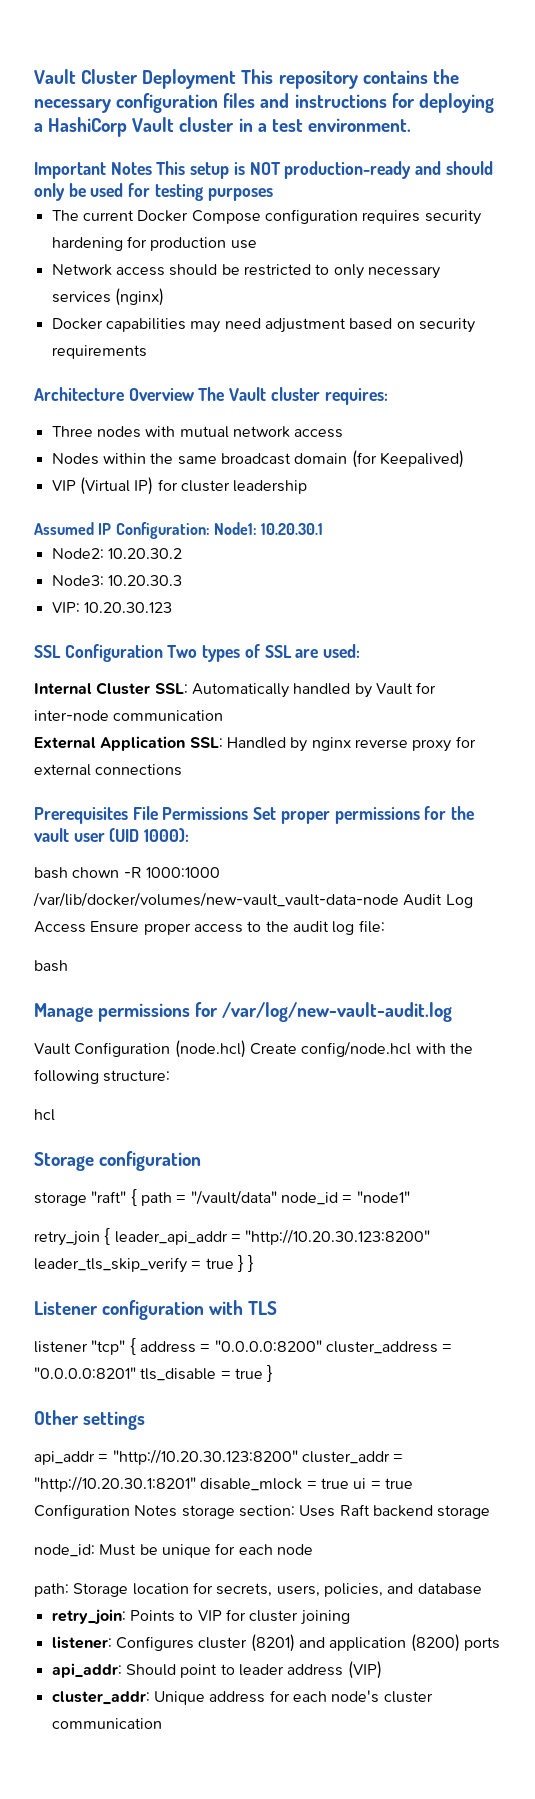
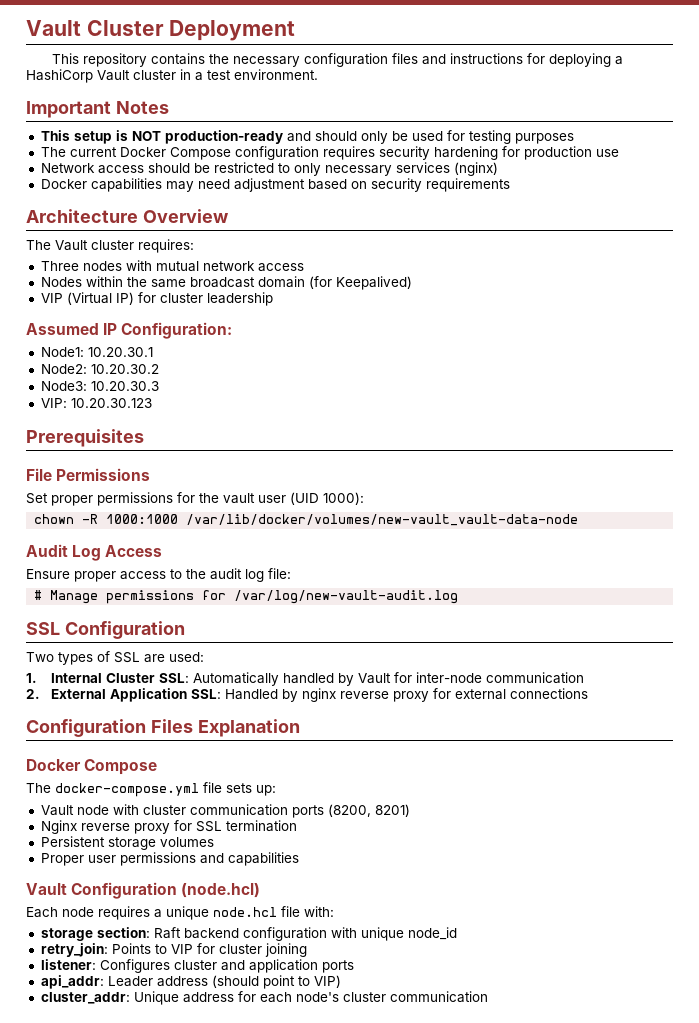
(237, 79) none -> (296, 30) //
(152, 168) none -> (169, 107) //
(194, 394) none -> (229, 216) //
(210, 530) none -> (233, 330) //
(172, 607) none -> [26,429,144,447] [26,468,151,481] [26,492,364,506] [34,514,579,526] [26,544,163,561] [26,568,291,582] [34,590,459,604] // Prerequisites // File Permissions // Set proper permissions for the vault user (UID 1000): // chown -R 1000:1000 /var/lib/docker/volumes/new-vault_vault-data-node // Audit Log Access // Ensure proper access to the audit log file: // # Manage permissions for /var/log/new-vault-audit.log
(163, 653) none -> (185, 630) //
(361, 651) none -> [26,673,37,683] 1.
(224, 715) none -> [26,689,40,699] 2.
[34,806,475,824] [34,828,190,842] [34,867,220,879] [33,892,473,908] [34,920,385,935] [34,960,68,972] [34,1002,453,1022] [34,1040,473,1058] [34,1069,171,1084] [34,1109,55,1121] [34,1151,202,1171] [34,1189,410,1206] [34,1228,431,1246] [34,1255,255,1273] [34,1300,278,1320] [34,1338,453,1355] [34,1365,274,1382] [34,1410,146,1430] [34,1449,404,1465] [34,1476,413,1492] [34,1504,491,1519] [34,1543,313,1558] [34,1582,482,1597] Prerequisites File Permissions Set proper permissions for the vault user (UID 1000): // bash chown -R 1000:1000 /var/lib/docker/volumes/new-vault_vault-data-node Audit Log Access Ensure proper access to the audit log file: // bash // Manage permissions for /var/log/new-vault-audit.log // Vault Configuration (node.hcl) Create config/node.hcl with the following structure: // hcl // Storage configuration // storage "raft" { path = "/vault/data" node_id = "node1" // retry_join { leader_api_addr = "http://10.20.30.123:8200" leader_tls_skip_verify = true } } // Listener configuration with TLS // listener "tcp" { address = "0.0.0.0:8200" cluster_address = "0.0.0.0:8201" tls_disable = true } // Other settings // api_addr = "http://10.20.30.123:8200" cluster_addr = "http://10.20.30.1:8201" disable_mlock = true ui = true Configuration Notes storage section: Uses Raft backend storage // node_id: Must be unique for each node // path: Storage location for secrets, users, policies, and database -> [26,719,300,737] [26,759,158,775] [26,782,276,797] [40,804,410,818] [40,820,297,834] [40,836,214,850] [40,852,299,866] [26,882,261,899] [26,906,334,920] [40,927,457,941] Configuration Files Explanation // Docker Compose // The docker-compose.yml file sets up: // Vault node with cluster communication ports (8200, 8201) // Nginx reverse proxy for SSL termination // Persistent storage volumes // Proper user permissions and capabilities // Vault Configuration (node.hcl) // Each node requires a unique node.hcl file with: // storage section: Raft backend configuration with unique node_id
[250,1634,295,1652] (8201) -> (217, 965) none
[410,1634,460,1652] (8200) -> (318, 966) none
[125,1661,382,1679] Should point to leader address (VIP) -> [107,975,341,989] Leader address (should point to VIP)

